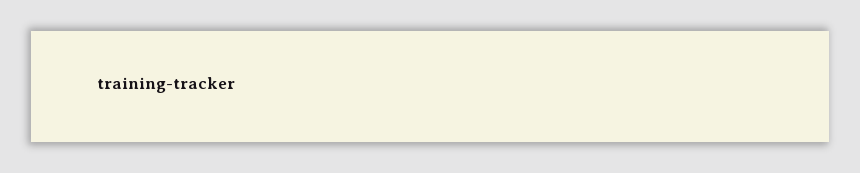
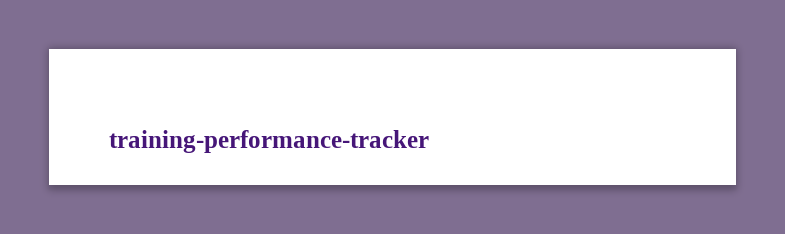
[97,77,235,93] training-tracker -> [109,130,429,153] training-performance-tracker

